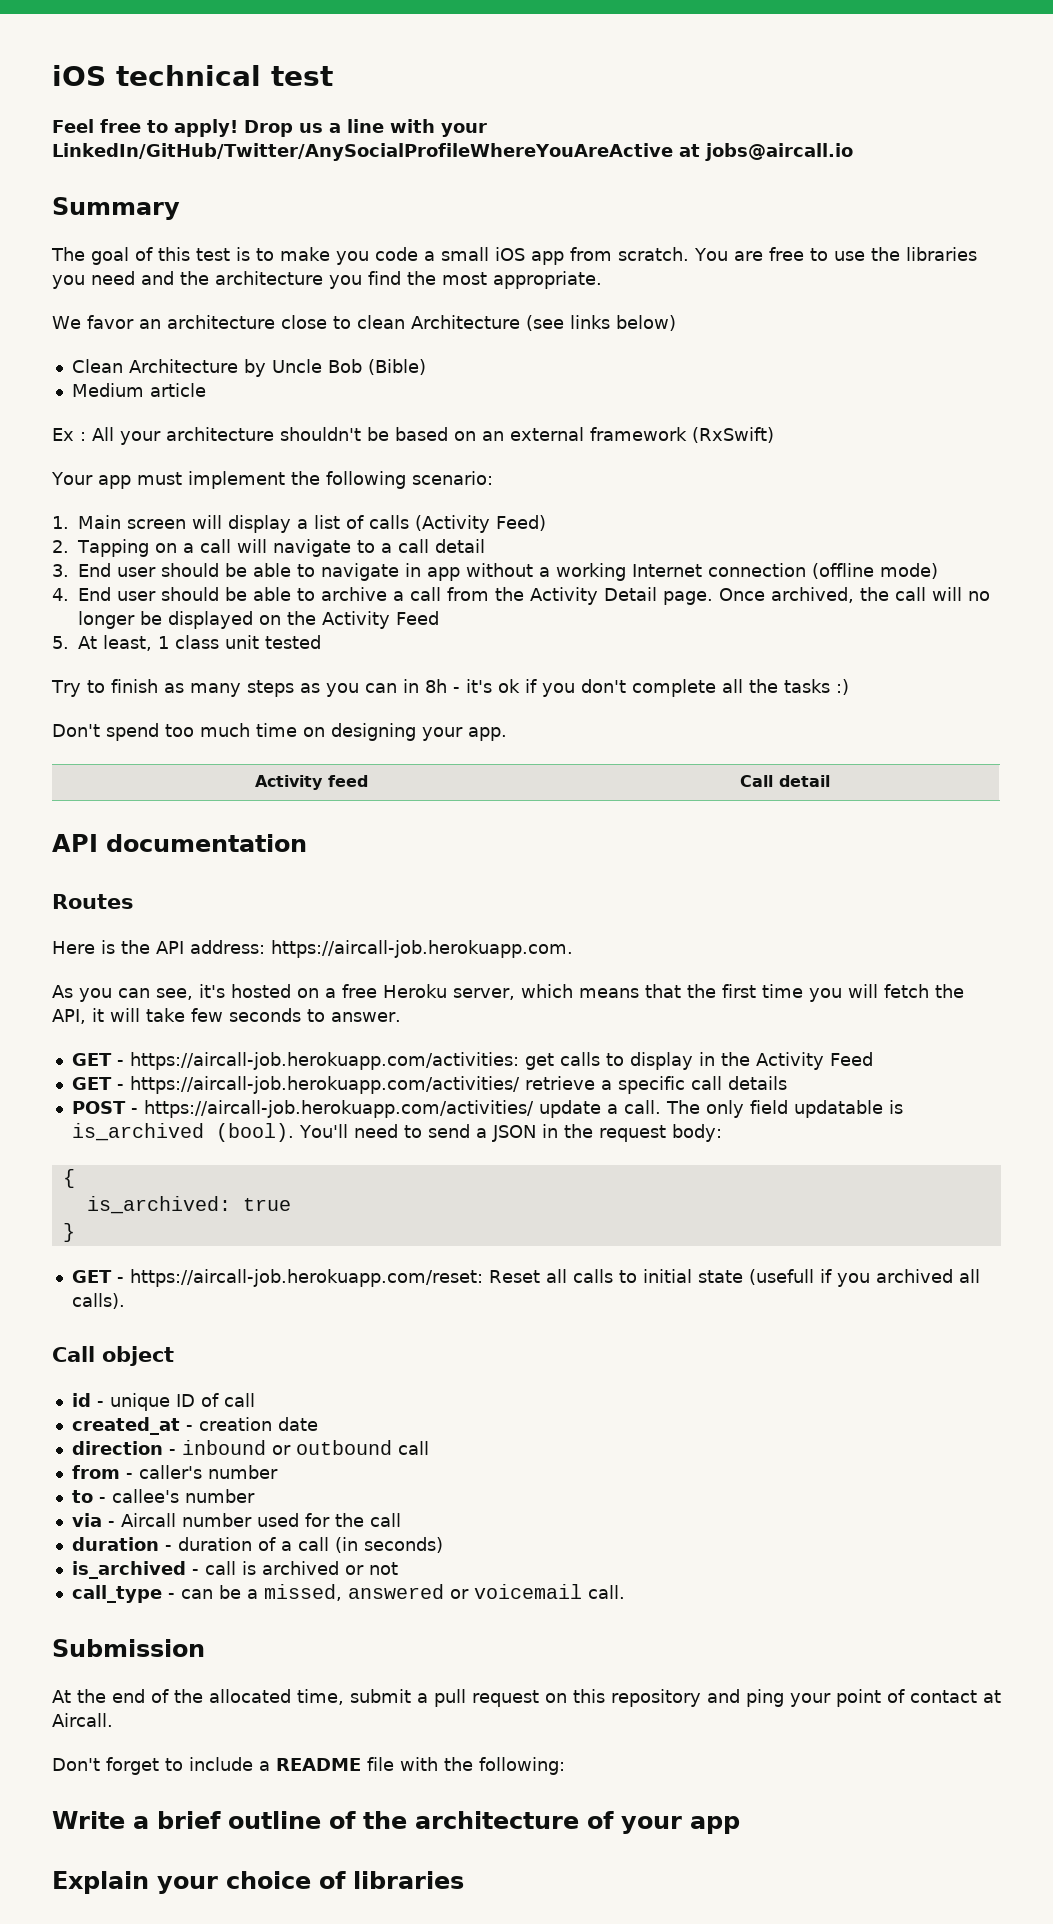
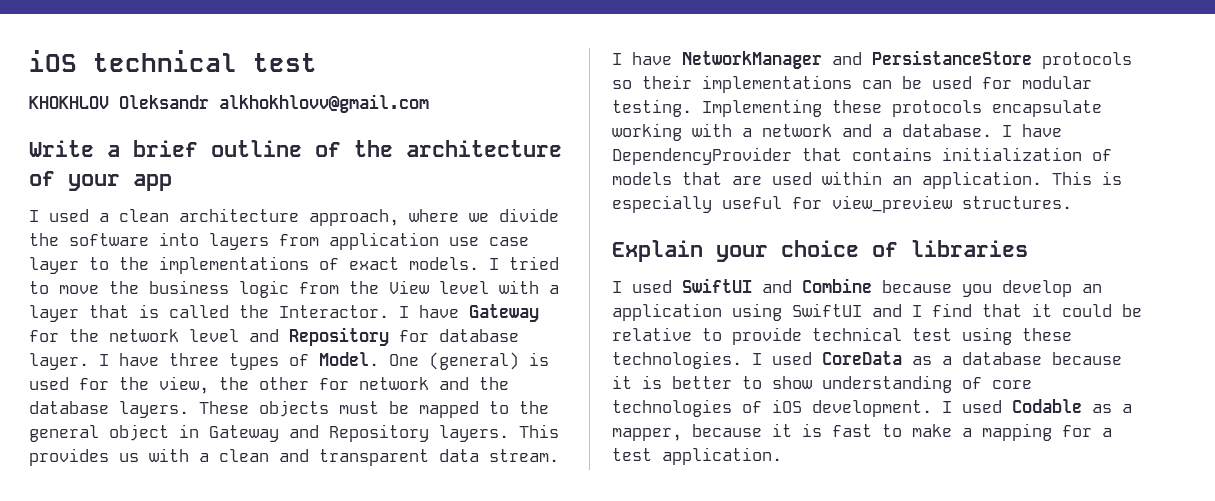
[52,119,487,137] [52,143,853,161] [52,197,180,220] [51,247,977,265] [52,271,602,289] [52,315,676,331] [71,359,426,377] [71,383,206,397] [52,427,774,445] [51,471,493,489] [52,515,546,533] [52,539,485,557] [52,563,938,581] [52,587,990,605] [78,611,439,629] [52,635,321,651] [51,679,849,697] [52,723,507,741] [255,775,368,790] [740,775,831,787] [52,834,307,852] [52,894,134,909] [52,940,573,958] [52,984,964,1002] [52,1008,401,1024] [71,1052,873,1070] [71,1076,787,1094] [71,1100,903,1118] [71,1123,722,1142] [62,1169,75,1188] [86,1196,291,1214] [62,1223,75,1242] [71,1269,980,1287] [71,1293,125,1309] [52,1346,174,1366] [71,1393,255,1411] [71,1417,318,1435] [71,1440,429,1455] [71,1465,278,1479] [71,1489,255,1503] [71,1513,401,1527] [71,1537,443,1553] [71,1561,398,1579] [71,1584,625,1603] [52,1639,205,1657] [52,1689,1001,1707] [52,1713,113,1727] [52,1757,565,1775] Feel free to apply! Drop us a line with your LinkedIn/GitHub/Twitter/AnySocialProfileWhereYouAreActive at jobs@aircall.io // Summary // The goal of this test is to make you code a small iOS app from scratch. You are free to use the libraries you need and the architecture you find the most appropriate. // We favor an architecture close to clean Architecture (see links below) // Clean Architecture by Uncle Bob (Bible) // Medium article // Ex : All your architecture shouldn't be based on an external framework (RxSwift) // Your app must implement the following scenario: // 1. Main screen will display a list of calls (Activity Feed) // 2. Tapping on a call will navigate to a call detail // 3. End user should be able to navigate in app without a working Internet connection (offline mode) // 4. End user should be able to archive a call from the Activity Detail page. Once archived, the call will no longer be displayed on the Activity Feed // 5. At least, 1 class unit tested // Try to finish as many steps as you can in 8h - it's ok if you don't complete all the tasks :) // Don't spend too much time on designing your app. // Activity feed | Call detail // API documentation // Routes // Here is the API address: https://aircall-job.herokuapp.com. // As you can see, it's hosted on a free Heroku server, which means that the first time you will fetch the API, it will take few seconds to answer. // GET - https://aircall-job.herokuapp.com/activities: get calls to display in the Activity Feed // GET - https://aircall-job.herokuapp.com/activities/ retrieve a specific call details // POST - https://aircall-job.herokuapp.com/activities/ update a call. The only field updatable is is_archived (bool). You'll need to send a JSON in the request body: // { // is_archived: true // } // GET - https://aircall-job.herokuapp.com/reset: Reset all calls to initial state (usefull if you archived all calls). // Call object // id - unique ID of call // created_at - creation date // direction - inbound or outbound call // from - caller's number // to - callee's number // via - Aircall number used for the call // duration - duration of a call (in seconds) // is_archived - call is archived or not // call_type - can be a missed, answered or voicemail call. // Submission // At the end of the allocated time, submit a pull request on this repository and ping your point of contact at Aircall. // Don't forget to include a README file with the following: -> [29,94,429,113] KHOKHLOV Oleksandr alkhokhlovv@gmail.com
(740, 1825) none -> [29,208,559,226] [29,232,529,250] [29,256,559,274] [29,280,559,298] [29,304,539,322] [29,327,519,346] [29,352,549,370] [29,376,509,394] [29,400,549,418] [29,424,559,442] [29,448,559,466] [612,50,1132,69] [612,75,1092,93] [612,99,1102,117] [612,123,1062,141] [612,147,1112,165] [612,171,1122,189] [612,195,1072,213] // I used a clean architecture approach, where we divide the software into layers from application use case layer to the implementations of exact models. I tried to move the business logic from the View level with a layer that is called the Interactor. I have Gateway for the network level and Repository for database layer. I have three types of Model. One (general) is used for the view, the other for network and the database layers. These objects must be mapped to the general object in Gateway and Repository layers. This provides us with a clean and transparent data stream. I have NetworkManager and PersistanceStore protocols so their implementations can be used for modular testing. Implementing these protocols encapsulate working with a network and a database. I have DependencyProvider that contains initialization of models that are used within an application. This is especially useful for view_preview structures.
(464, 1880) none -> [612,278,1102,297] [612,303,1142,321] [612,327,1072,345] [612,351,1122,369] [612,375,1032,393] [612,399,1132,417] [612,423,1112,441] [612,447,782,465] // I used SwiftUI and Combine because you develop an application using SwiftUI and I find that it could be relative to provide technical test using these technologies. I used CoreData as a database because it is better to show understanding of core technologies of iOS development. I used Codable as a mapper, because it is fast to make a mapping for a test application.

